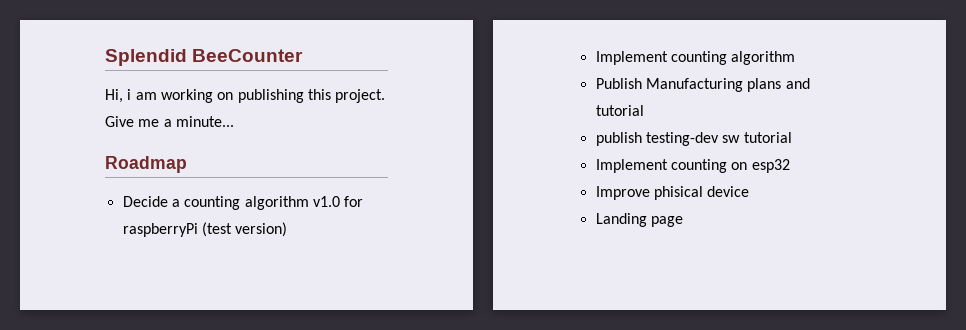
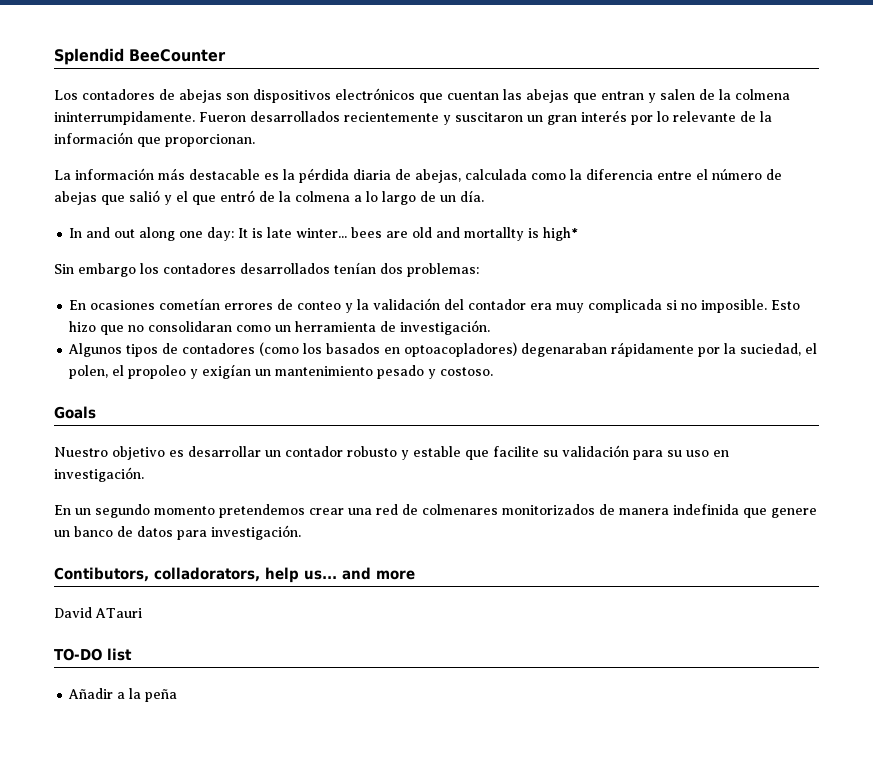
[105,89,386,103] [105,116,234,127] [105,156,187,173] [122,196,364,210] [122,222,288,237] [595,51,796,65] [595,78,810,92] [595,105,644,116] [595,132,792,146] [595,159,790,173] [595,186,750,200] [595,213,683,227] Hi, i am working on publishing this project. Give me a minute... // Roadmap // Decide a counting algorithm v1.0 for raspberryPi (test version) // Implement counting algorithm // Publish Manufacturing plans and tutorial // publish testing-dev sw tutorial // Implement counting on esp32 // Improve phisical device // Landing page -> [54,88,790,103] [54,110,772,125] [54,132,255,147] [54,168,782,183] [54,190,484,205] [69,227,579,241] [54,262,479,277] [69,298,801,313] [69,320,491,335] [68,342,818,357] [69,364,494,379] [54,406,96,419] [54,445,729,460] [54,467,144,482] [54,504,817,518] [54,525,301,540] [54,567,415,583] [54,607,142,618] [54,648,132,661] [68,688,178,702] Los contadores de abejas son dispositivos electrónicos que cuentan las abejas que entran y salen de la colmena ininterrumpidamente. Fueron desarrollados recientemente y suscitaron un gran interés por lo relevante de la información que proporcionan. // La información más destacable es la pérdida diaria de abejas, calculada como la diferencia entre el número de abejas que salió y el que entró de la colmena a lo largo de un día. // In and out along one day: It is late winter... bees are old and mortallty is high* // Sin embargo los contadores desarrollados tenían dos problemas: // En ocasiones cometían errores de conteo y la validación del contador era muy complicada si no imposible. Esto hizo que no consolidaran como un herramienta de investigación. // Algunos tipos de contadores (como los basados en optoacopladores) degenaraban rápidamente por la suciedad, el polen, el propoleo y exigían un mantenimiento pesado y costoso. // Goals // Nuestro objetivo es desarrollar un contador robusto y estable que facilite su validación para su uso en investigación. // En un segundo momento pretendemos crear una red de colmenares monitorizados de manera indefinida que genere un banco de datos para investigación. // Contibutors, colladorators, help us... and more // David ATauri // TO-DO list // Añadir a la peña

